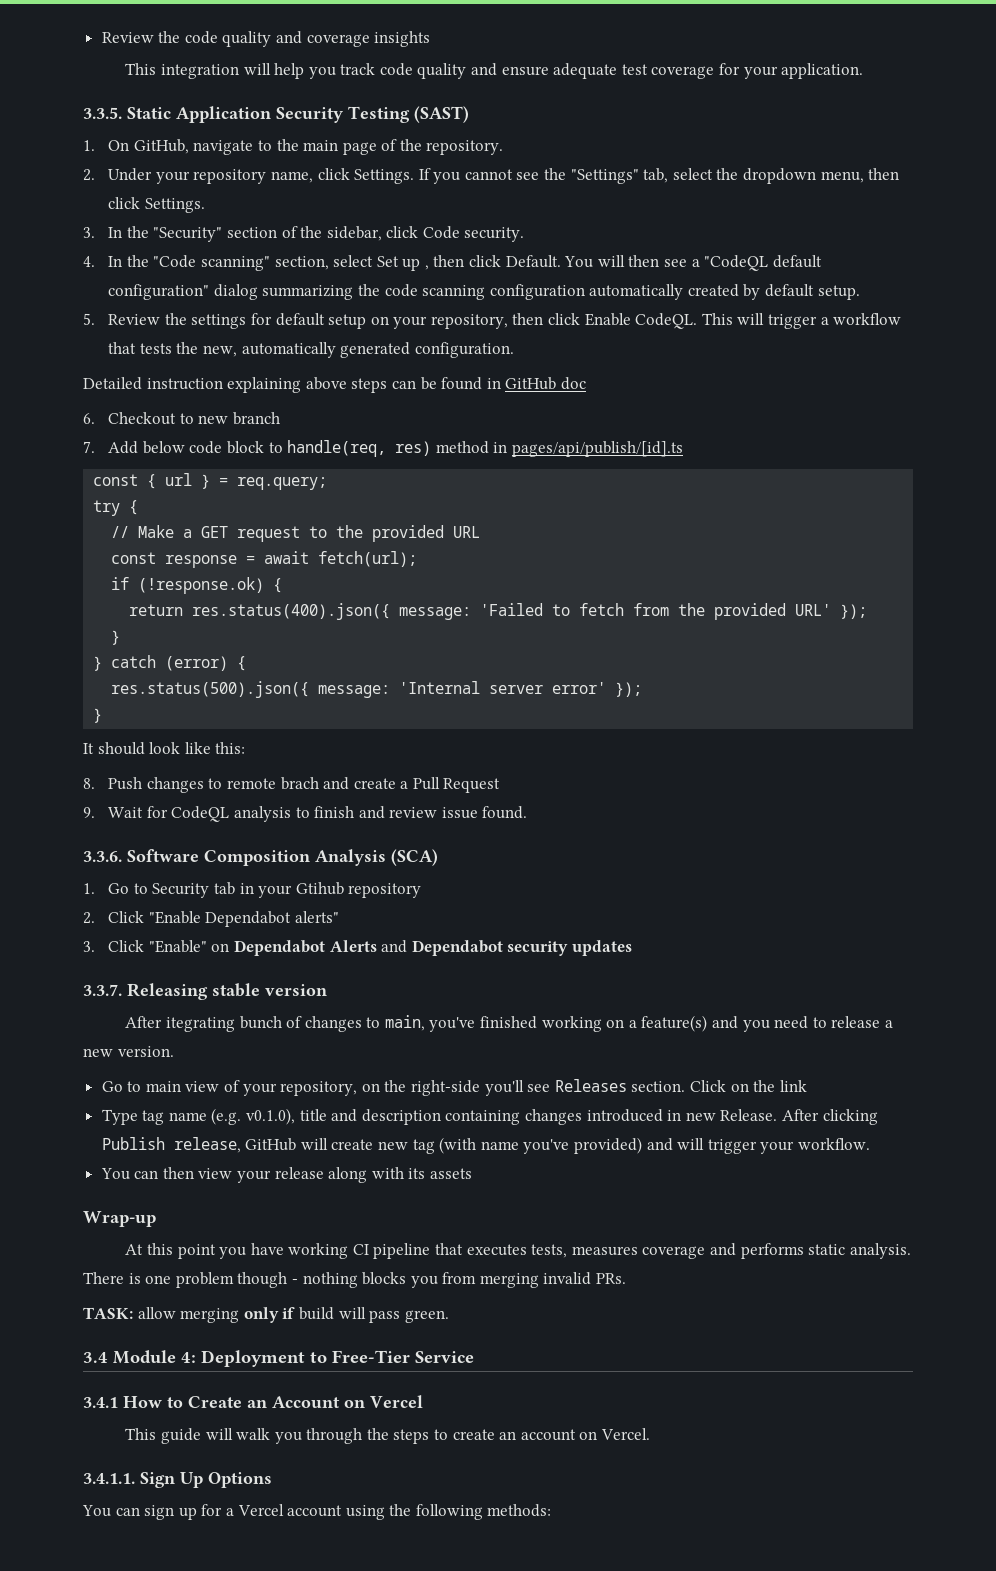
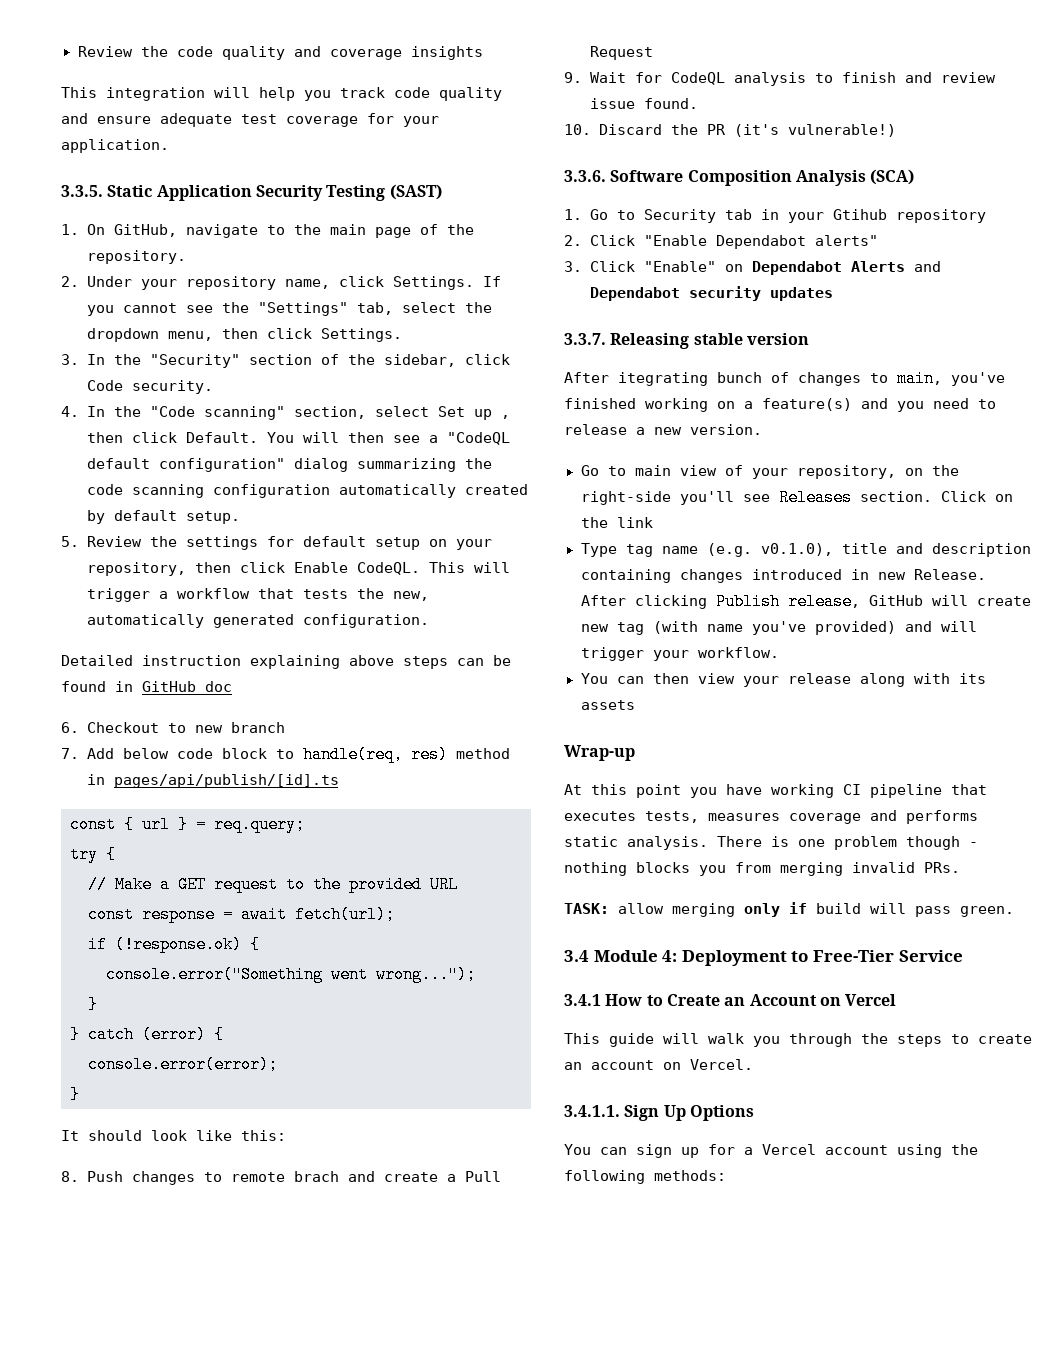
[129,603,868,620] return res.status(400).json({ message: 'Failed to fetch from the provided URL' }); -> [106,966,476,983] console.error("Something went wrong...");
[111,681,643,698] res.status(500).json({ message: 'Internal server error' }); -> [88,1056,278,1073] console.error(error);
(528, 812) none -> [564,124,896,137] // 10. Discard the PR (it's vulnerable!)

